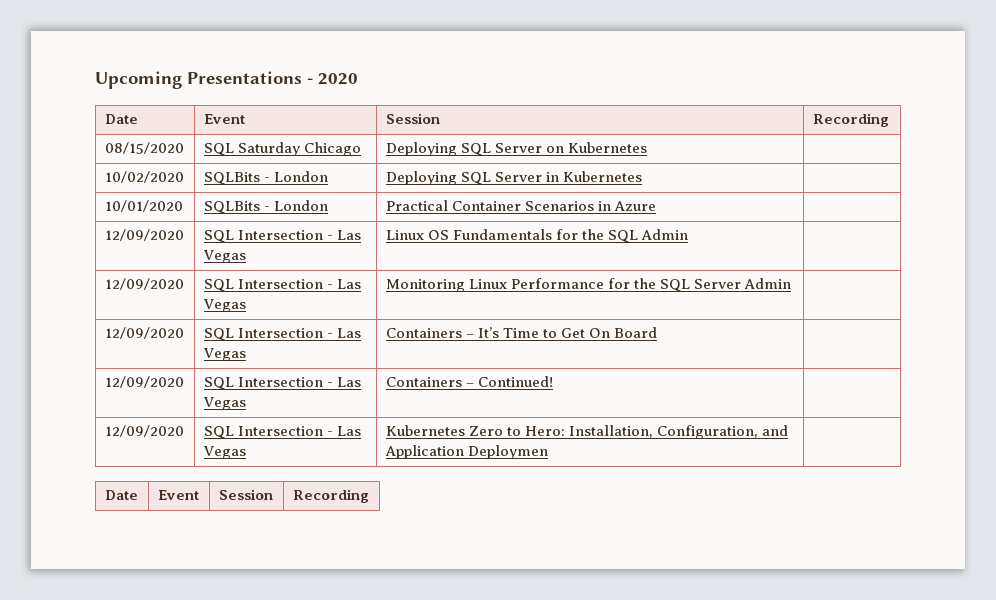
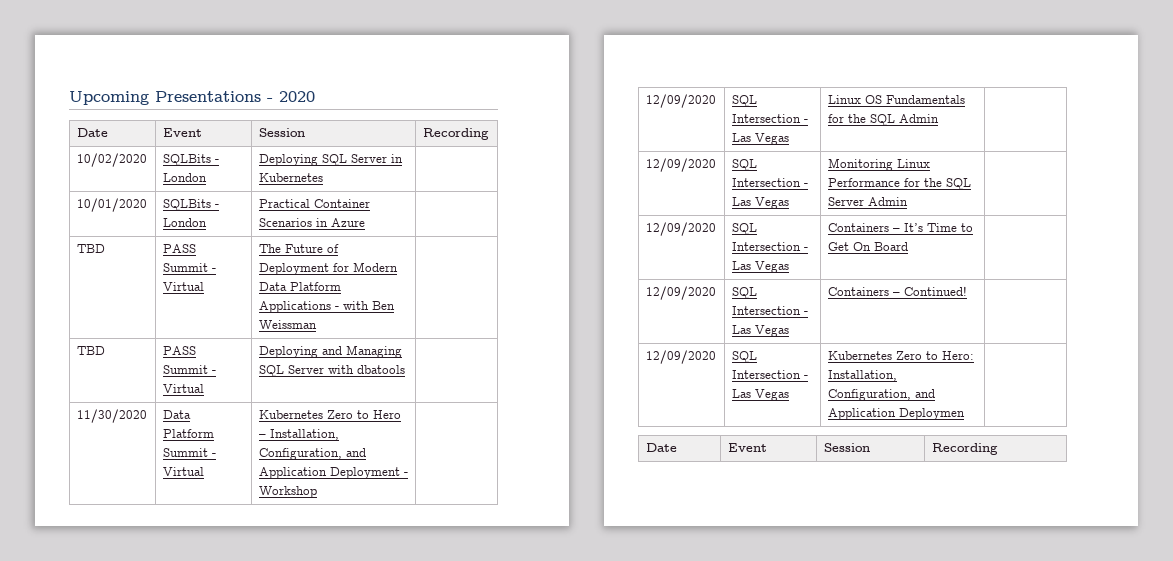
[104,142,184,154] [203,142,361,156] [385,142,647,156] // 08/15/2020 | SQL Saturday Chicago | Deploying SQL Server on Kubernetes | -> (489, 134) none
(656, 206) none -> [76,244,105,253] [162,244,196,253] [162,263,216,272] [162,282,204,291] [258,244,339,253] [258,262,398,275] [258,282,341,291] [258,301,395,313] [258,320,317,329] [76,346,105,355] [162,346,196,355] [162,365,216,374] [162,384,204,393] [258,345,402,358] [258,365,405,377] [76,409,147,423] [162,410,191,419] [162,429,214,438] [162,448,216,457] [162,467,204,476] [258,410,401,419] [258,429,339,440] [258,448,366,460] [258,467,408,479] [258,486,317,498] // TBD | PASS Summit - Virtual | The Future of Deployment for Modern Data Platform Applications - with Ben Weissman | // TBD | PASS Summit - Virtual | Deploying and Managing SQL Server with dbatools | // 11/30/2020 | Data Platform Summit - Virtual | Kubernetes Zero to Hero – Installation, Configuration, and Application Deployment - Workshop |

